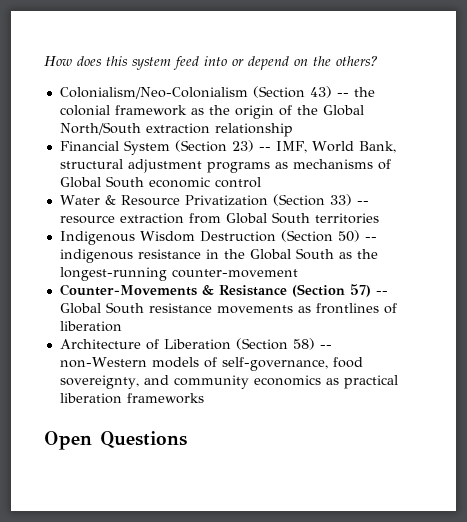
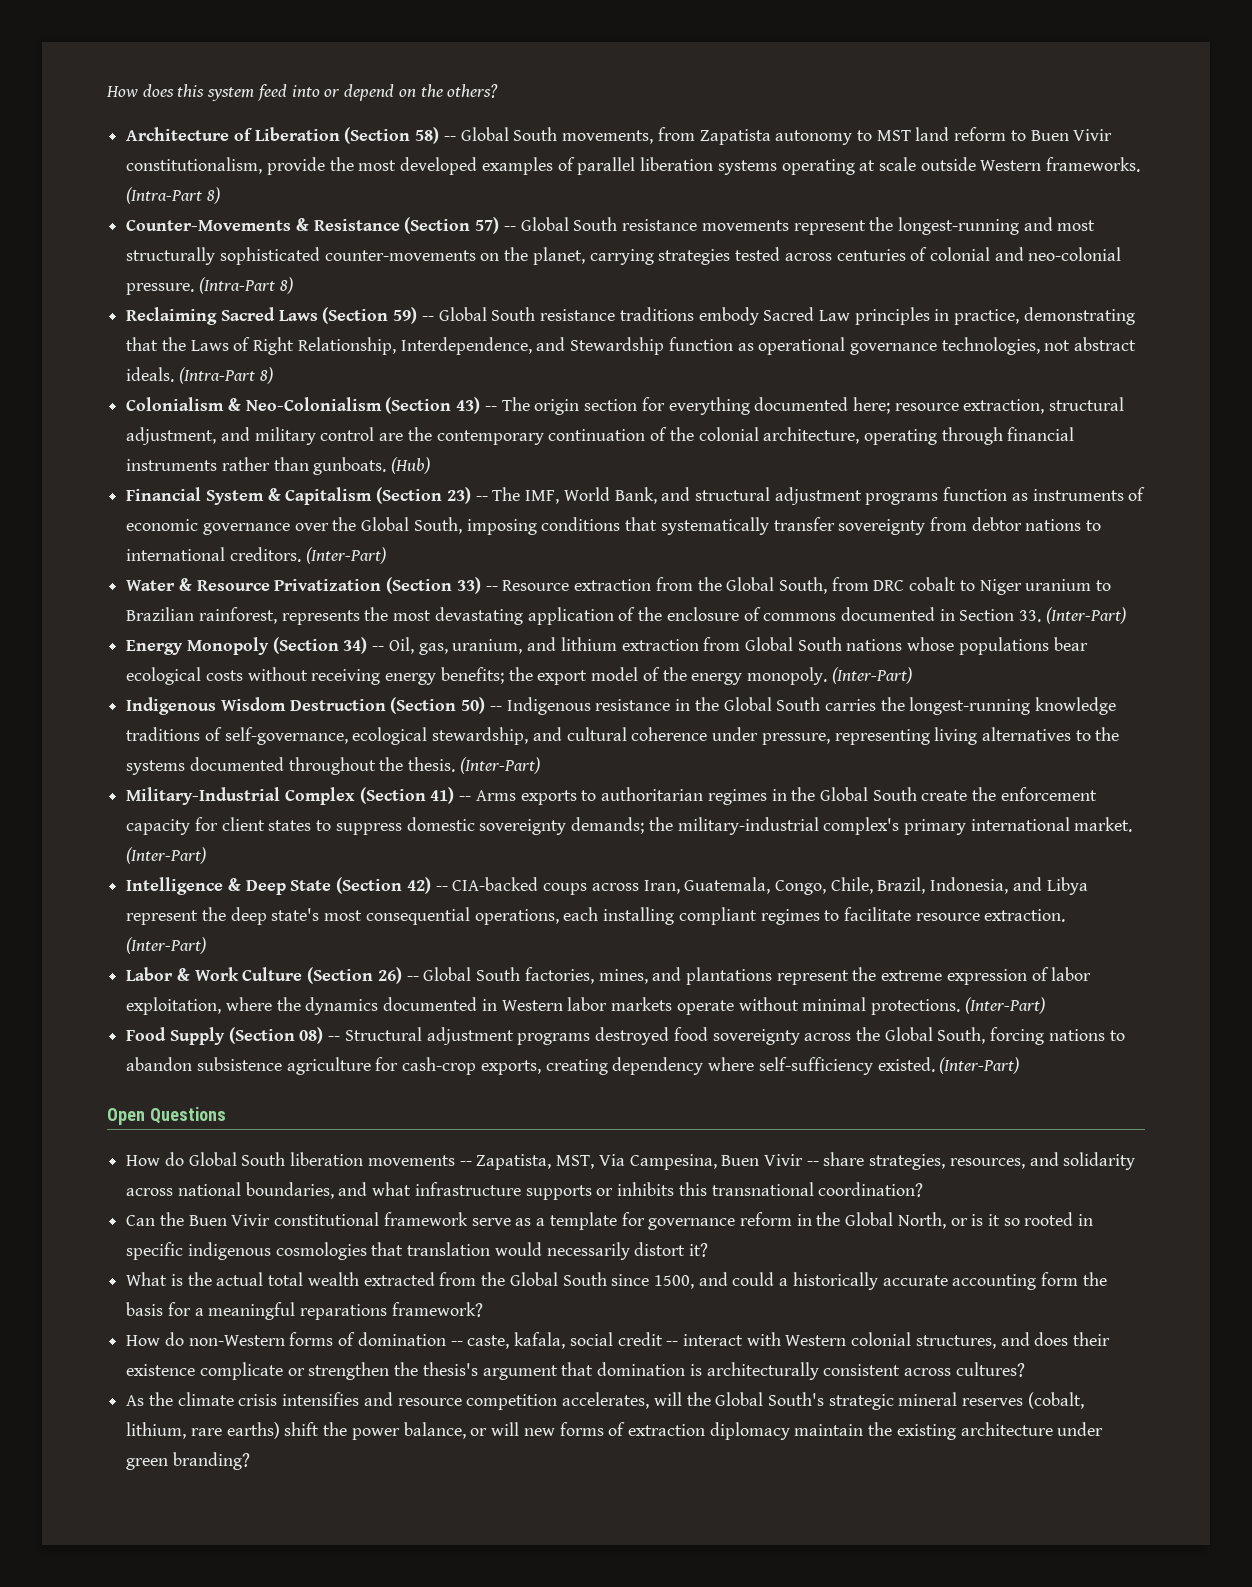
[59,86,375,99] [59,105,364,119] [59,122,293,137] [59,140,396,155] [59,159,391,173] [59,176,261,188] [59,194,369,206] [59,212,379,224] [59,230,377,245] [59,248,378,263] [59,267,298,281] Colonialism/Neo-Colonialism (Section 43) -- the colonial framework as the origin of the Global North/South extraction relationship // Financial System (Section 23) -- IMF, World Bank, structural adjustment programs as mechanisms of Global South economic control // Water & Resource Privatization (Section 33) -- resource extraction from Global South territories // Indigenous Wisdom Destruction (Section 50) -- indigenous resistance in the Global South as the longest-running counter-movement -> [126,127,1113,145] [126,157,1141,175] [126,187,220,204] Architecture of Liberation (Section 58) -- Global South movements, from Zapatista autonomy to MST land reform to Buen Vivir constitutionalism, provide the most developed examples of parallel liberation systems operating at scale outside Western frameworks. (Intra-Part 8)
[297,303,397,314] [59,321,122,332] [59,338,332,350] [59,357,363,371] [59,375,398,389] [59,393,204,404] [44,431,187,450] as frontlines of liberation // Architecture of Liberation (Section 58) -- non-Western models of self-governance, food sovereignty, and community economics as practical liberation frameworks // Open Questions -> [793,217,1096,235] [126,247,1122,265] [126,277,293,295] [126,307,1135,325] [126,337,1137,355] [126,367,273,384] [126,397,1125,415] [126,427,1075,445] [126,457,431,475] [126,487,1146,505] [126,517,1102,535] [126,547,386,564] [126,577,1112,595] [126,607,1126,625] [126,637,1088,655] [126,667,912,685] [126,697,1117,715] [126,727,1120,745] [126,757,540,775] [126,787,1097,805] [126,817,1133,835] [126,847,207,864] [126,877,1088,895] [126,907,1066,925] [126,937,207,954] [126,967,1092,985] [126,997,1045,1015] [126,1027,1125,1045] [126,1057,1020,1075] [107,1107,226,1125] [126,1152,1136,1170] [126,1182,924,1200] [126,1212,1094,1230] [126,1242,709,1260] [126,1272,1107,1290] [126,1302,483,1320] [126,1332,1111,1349] [126,1362,1025,1380] [126,1392,1084,1410] [126,1422,1104,1440] [126,1452,250,1470] represent the longest-running and most structurally sophisticated counter-movements on the planet, carrying strategies tested across centuries of colonial and neo-colonial pressure. (Intra-Part 8) // Reclaiming Sacred Laws (Section 59) -- Global South resistance traditions embody Sacred Law principles in practice, demonstrating that the Laws of Right Relationship, Interdependence, and Stewardship function as operational governance technologies, not abstract ideals. (Intra-Part 8) // Colonialism & Neo-Colonialism (Section 43) -- The origin section for everything documented here; resource extraction, structural adjustment, and military control are the contemporary continuation of the colonial architecture, operating through financial instruments rather than gunboats. (Hub) // Financial System & Capitalism (Section 23) -- The IMF, World Bank, and structural adjustment programs function as instruments of economic governance over the Global South, imposing conditions that systematically transfer sovereignty from debtor nations to international creditors. (Inter-Part) // Water & Resource Privatization (Section 33) -- Resource extraction from the Global South, from DRC cobalt to Niger uranium to Brazilian rainforest, represents the most devastating application of the enclosure of commons documented in Section 33. (Inter-Part) // Energy Monopoly (Section 34) -- Oil, gas, uranium, and lithium extraction from Global South nations whose populations bear ecological costs without receiving energy benefits; the export model of the energy monopoly. (Inter-Part) // Indigenous Wisdom Destruction (Section 50) -- Indigenous resistance in the Global South carries the longest-running knowledge traditions of self-governance, ecological stewardship, and cultural coherence under pressure, representing living alternatives to the systems documented throughout the thesis. (Inter-Part) // Military-Industrial Complex (Section 41) -- Arms exports to authoritarian regimes in the Global South create the enforcement capacity for client states to suppress domestic sovereignty demands; the military-industrial complex's primary international market. (Inter-Part) // Intelligence & Deep State (Section 42) -- CIA-backed coups across Iran, Guatemala, Congo, Chile, Brazil, Indonesia, and Libya represent the deep state's most consequential operations, each installing compliant regimes to facilitate resource extraction. (Inter-Part) // Labor & Work Culture (Section 26) -- Global South factories, mines, and plantations represent the extreme expression of labor exploitation, where the dynamics documented in Western labor markets operate without minimal protections. (Inter-Part) // Food Supply (Section 08) -- Structural adjustment programs destroyed food sovereignty across the Global South, forcing nations to abandon subsistence agriculture for cash-crop exports, creating dependency where self-sufficiency existed. (Inter-Part) // Open Questions // How do Global South liberation movements -- Zapatista, MST, Via Campesina, Buen Vivir -- share strategies, resources, and solidarity across national boundaries, and what infrastructure supports or inhibits this transnational coordination? // Can the Buen Vivir constitutional framework serve as a template for governance reform in the Global North, or is it so rooted in specific indigenous cosmologies that translation would necessarily distort it? // What is the actual total wealth extracted from the Global South since 1500, and could a historically accurate accounting form the basis for a meaningful reparations framework? // How do non-Western forms of domination -- caste, kafala, social credit -- interact with Western colonial structures, and does their existence complicate or strengthen the thesis's argument that domination is architecturally consistent across cultures? // As the climate crisis intensifies and resource competition accelerates, will the Global South's strategic mineral reserves (cobalt, lithium, rare earths) shift the power balance, or will new forms of extraction diplomacy maintain the existing architecture under green branding?

